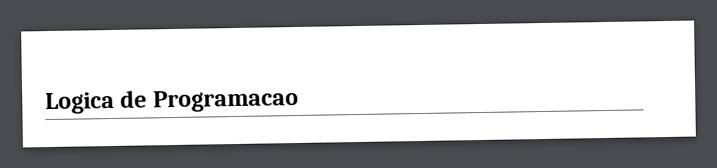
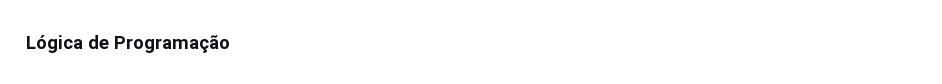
[45,88,299,115] Logica de Programacao -> [26,35,230,53] Lógica de Programação

